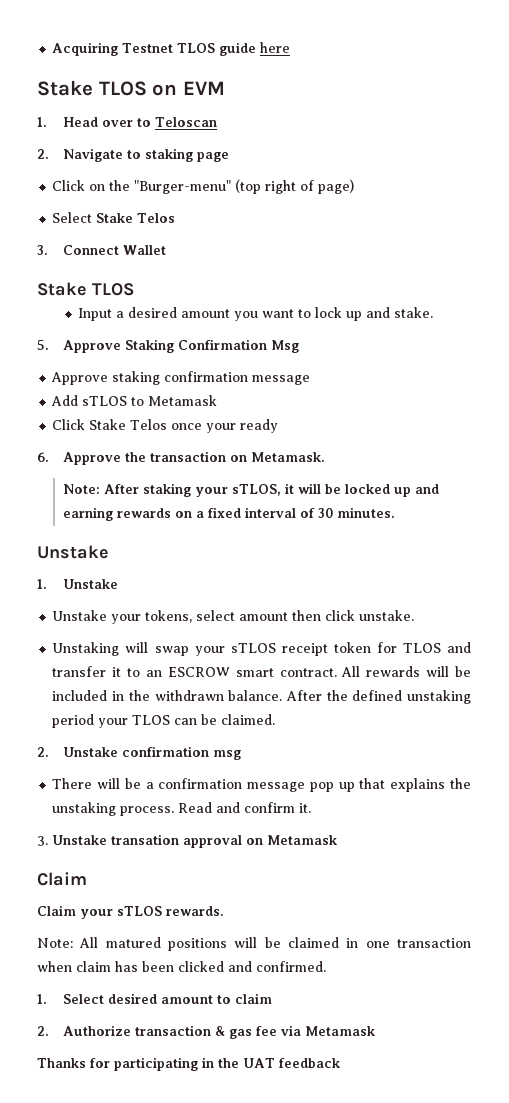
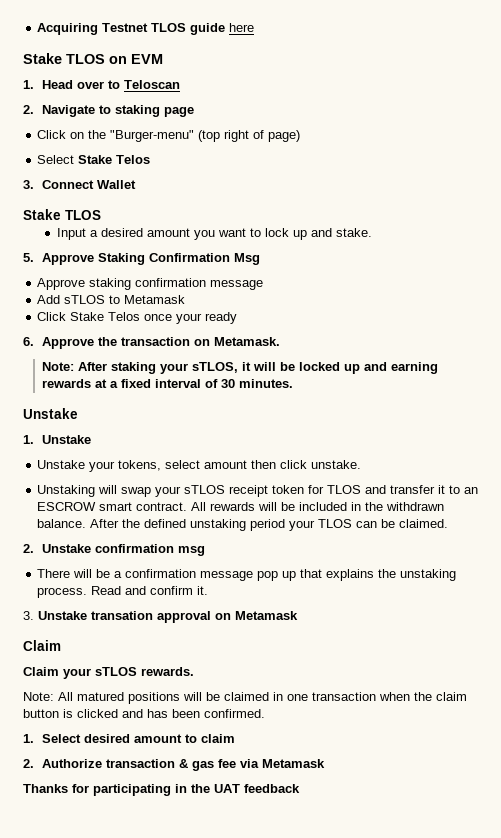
[174,511,192,518] on -> [95,379,108,388] at
[76,961,252,972] claim has been clicked and -> [414,692,467,701] [23,709,200,718] the claim button is clicked and has been

